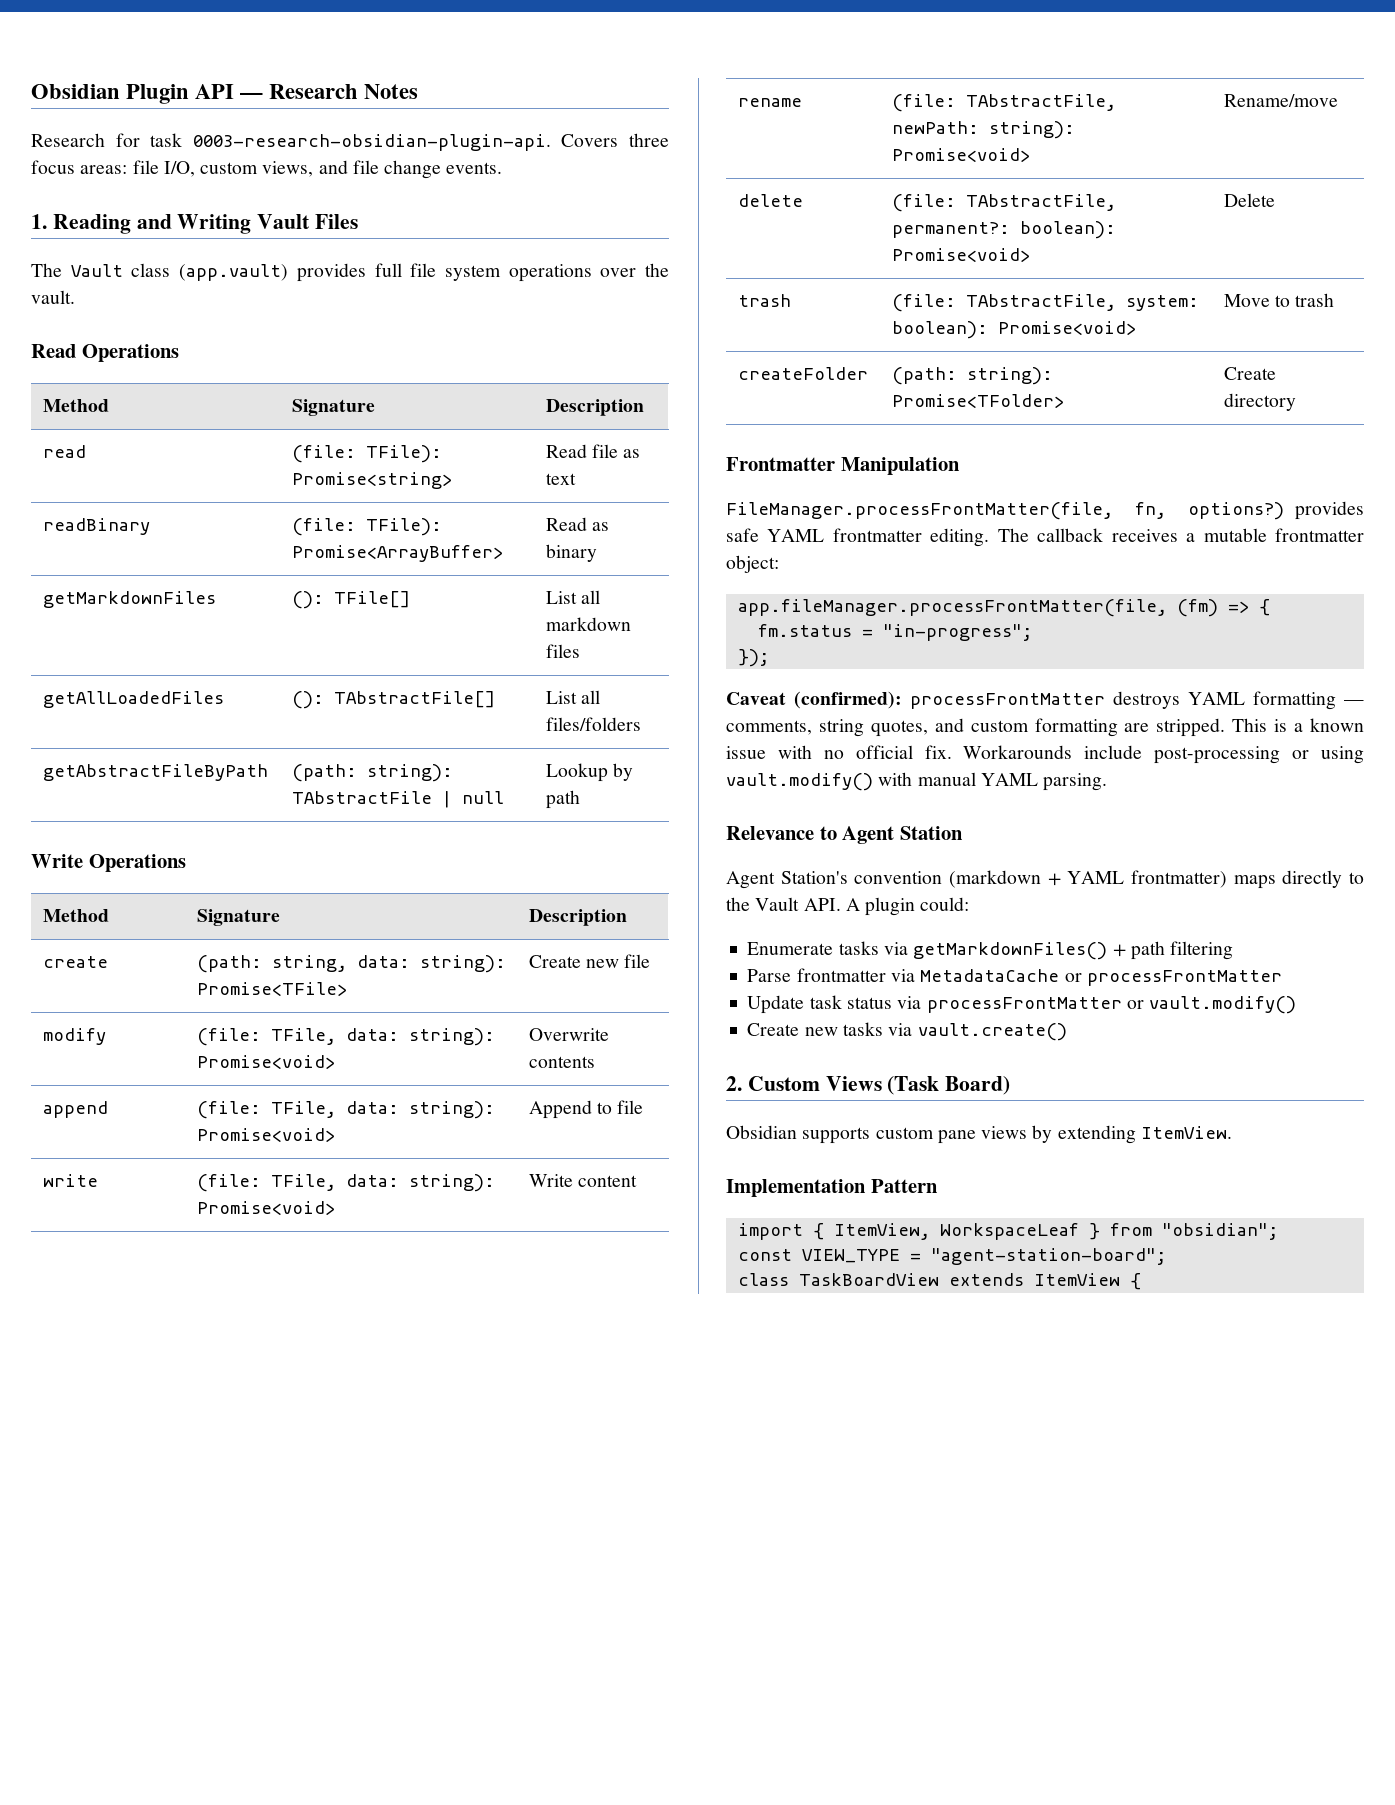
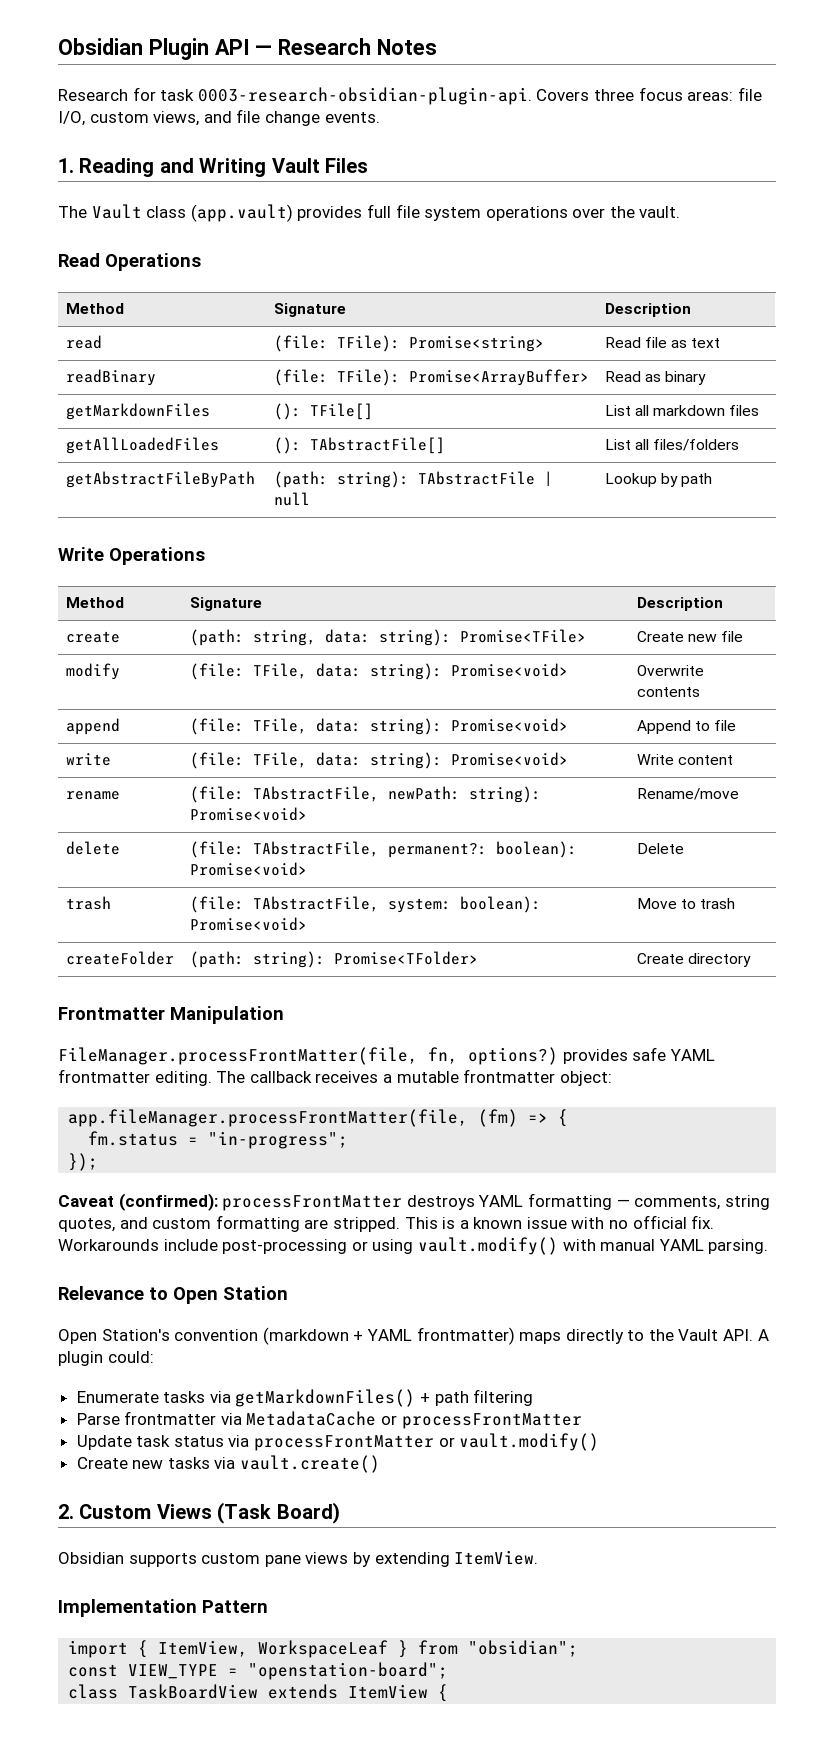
[842,826,895,844] Agent -> [173,1287,218,1304] Open
[726,871,775,889] Agent -> [58,1329,97,1344] Open
[930,1248,1166,1265] "agent-station-board"; -> [248,1662,449,1680] "openstation-board";

